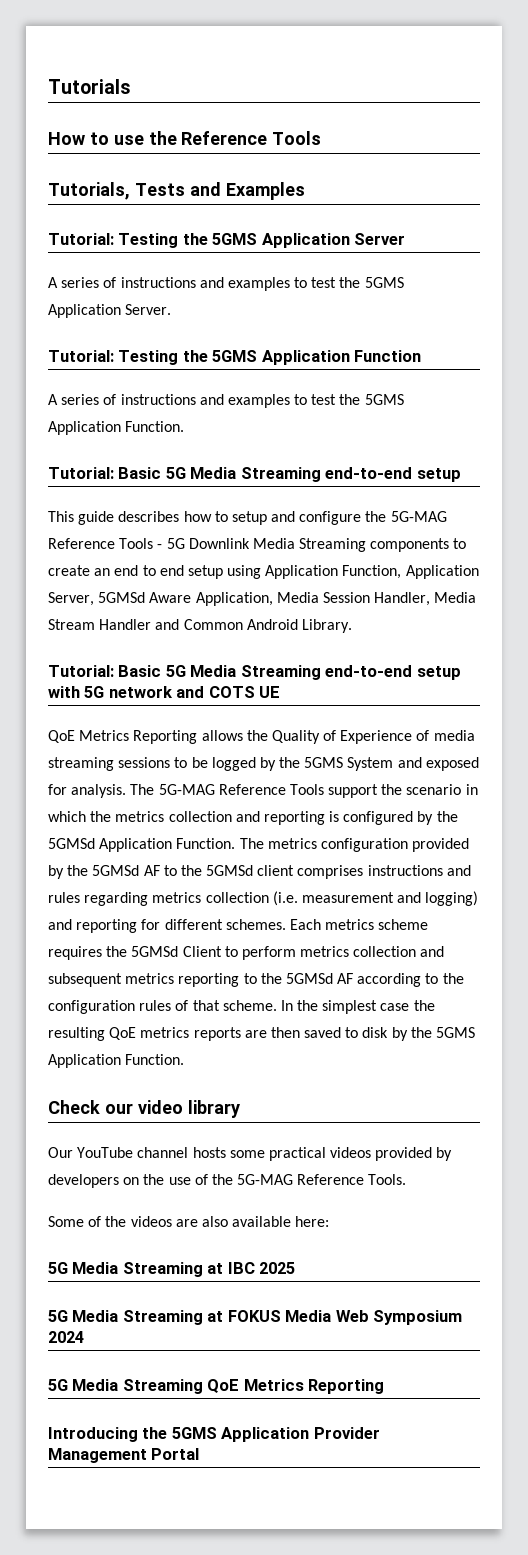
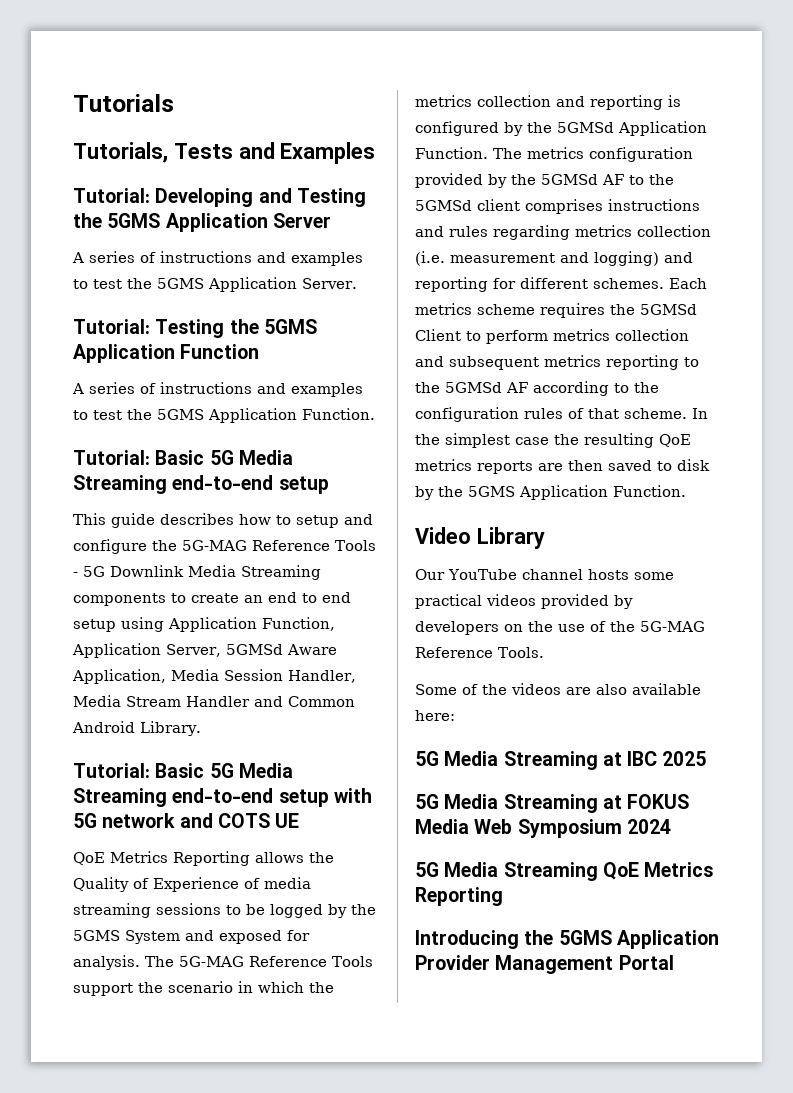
[48,131,322,145] // How to use the Reference Tools -> (174, 103) none
(114, 239) none -> [155,188,292,207] Developing and
[48,1100,240,1118] Check our video library -> [415,527,545,549] Video Library

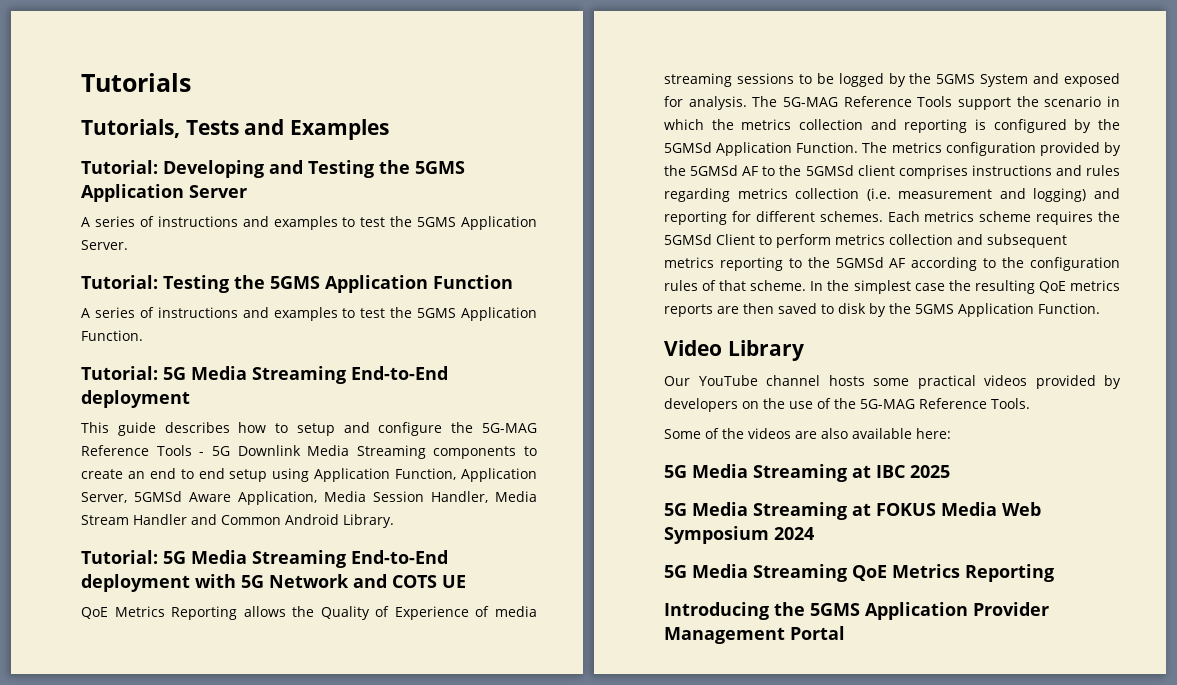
[155,450,293,465] [73,475,329,494] Basic 5G Media Streaming end-to-end setup -> [162,366,448,384] [81,390,190,408] 5G Media Streaming End-to-End deployment
[155,763,293,778] [73,788,329,807] Basic 5G Media Streaming end-to-end setup -> [162,550,448,568] [81,574,190,592] 5G Media Streaming End-to-End deployment
[102,813,176,828] network -> [269,574,349,588] Network

